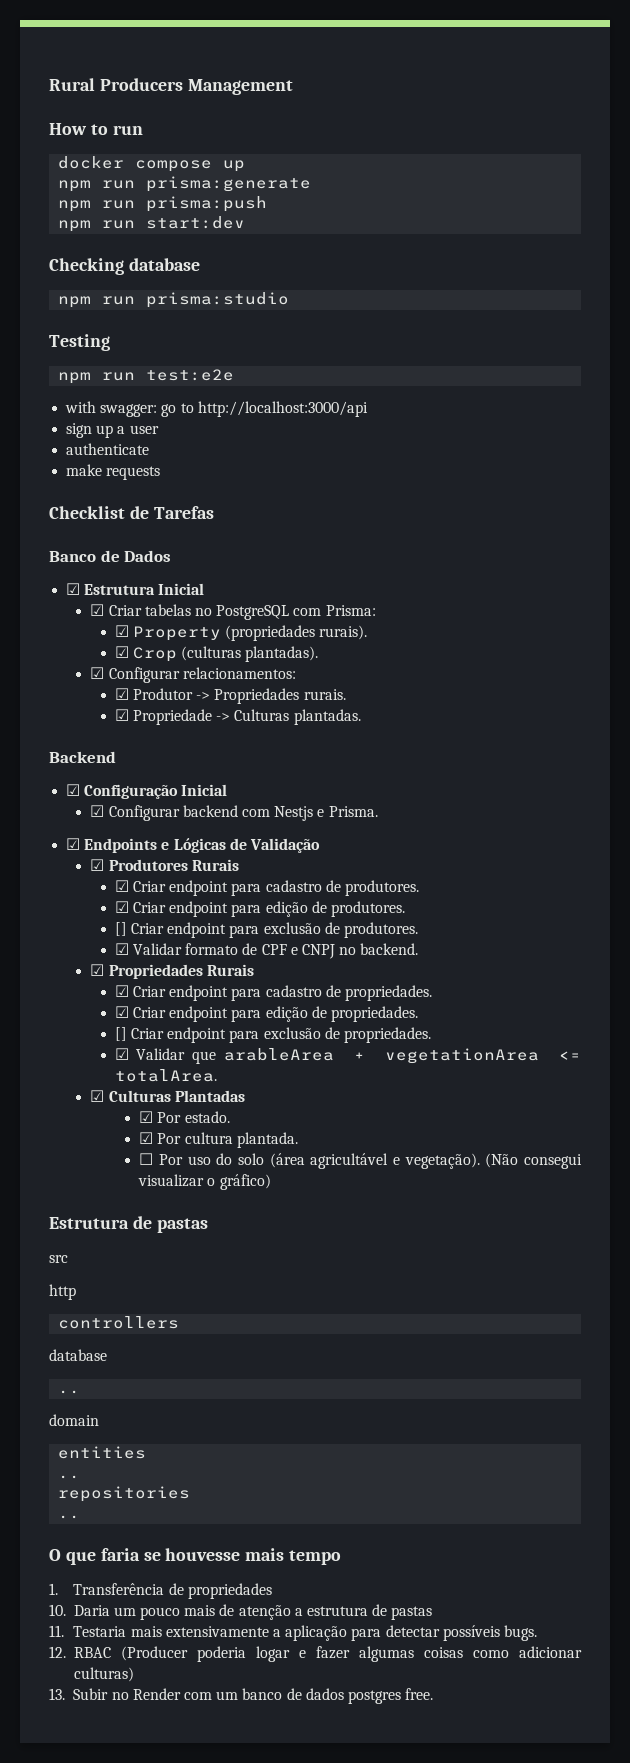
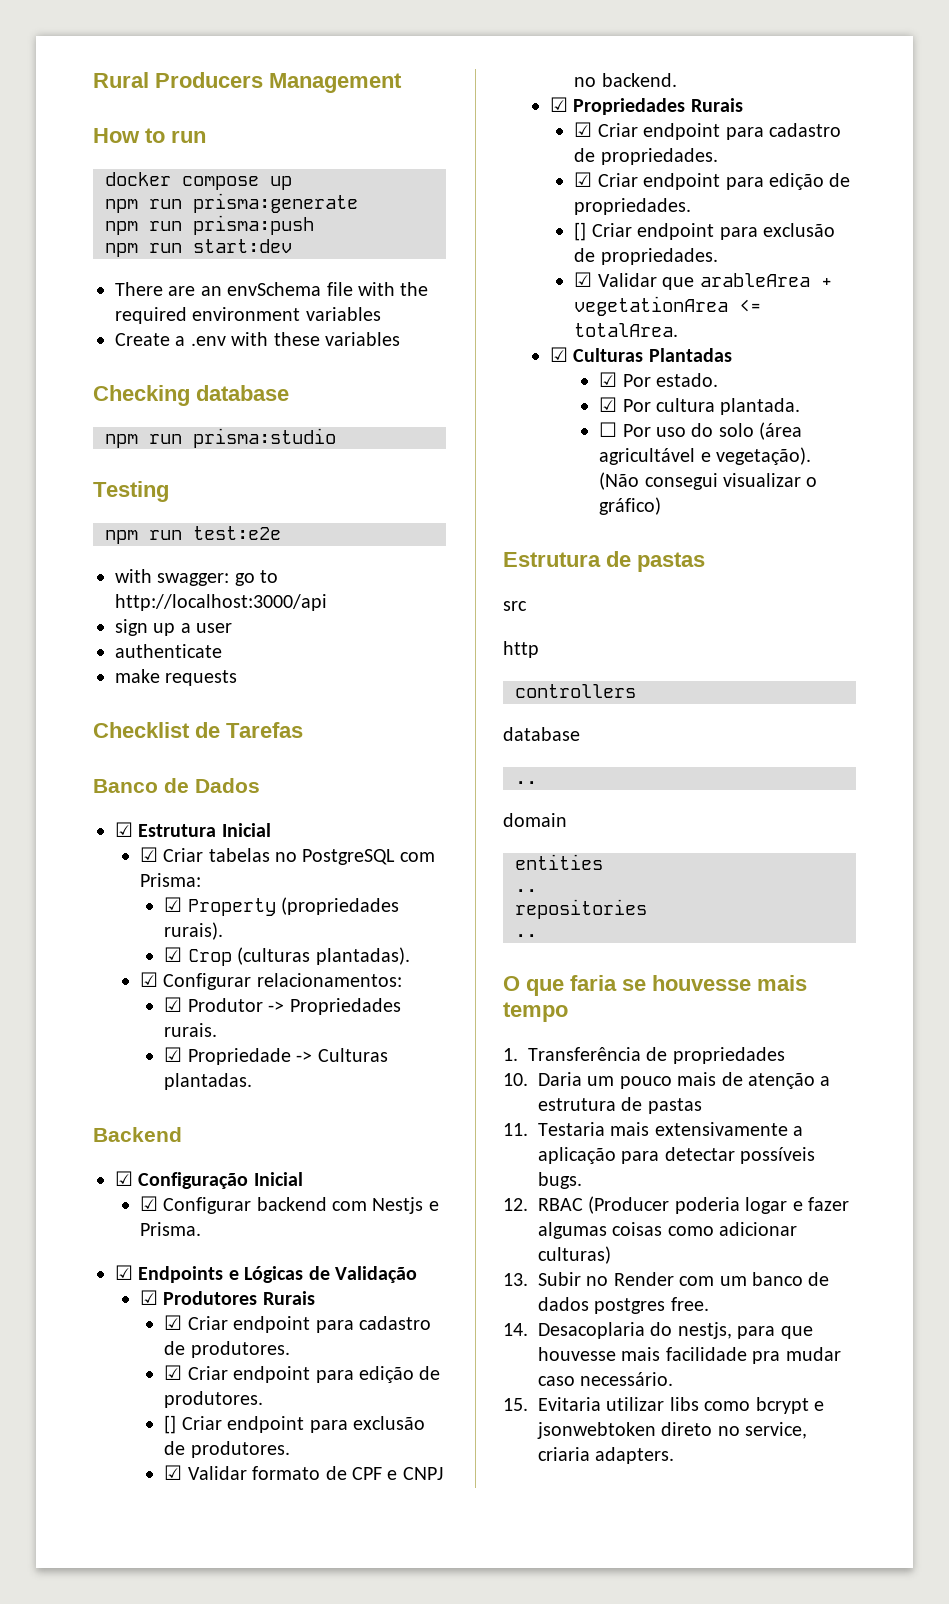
(246, 222) none -> [115,282,429,296] [115,307,381,324] [115,332,400,346] // There are an envSchema file with the required environment variables // Create a .env with these variables
(434, 1694) none -> [503,1322,813,1339] [538,1347,841,1364] [538,1372,674,1386] [503,1397,824,1414] [537,1422,808,1439] [538,1447,675,1464] // 14. Desacoplaria do nestjs, para que houvesse mais facilidade pra mudar caso necessário. // 15. Evitaria utilizar libs como bcrypt e jsonwebtoken direto no service, criaria adapters.

